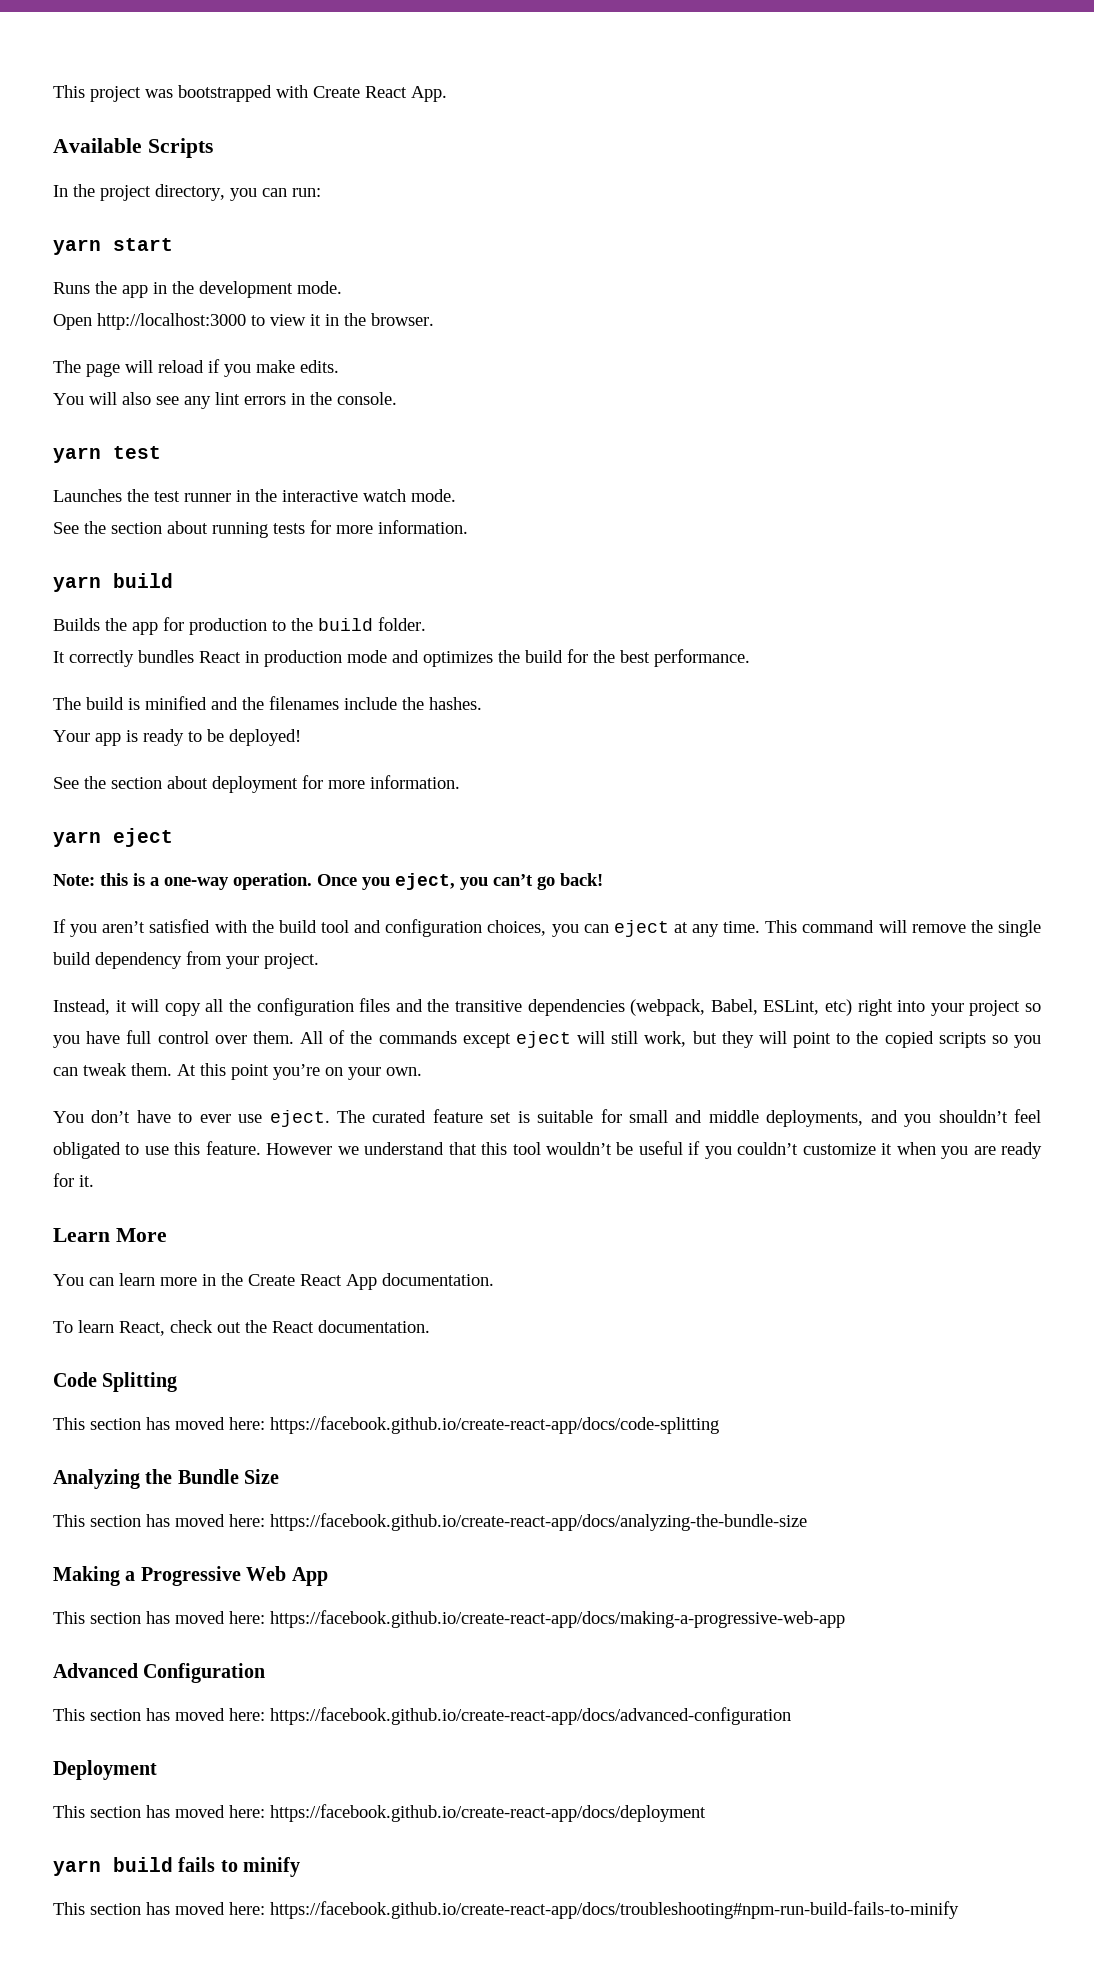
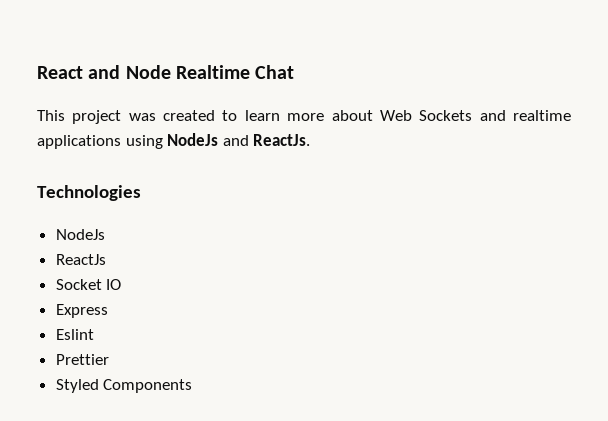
[53,85,447,102] [53,138,213,158] [53,184,321,201] [53,238,173,255] [53,281,342,298] [53,313,434,330] [53,359,339,377] [53,392,397,409] [53,446,161,463] [53,489,456,502] [53,520,468,538] [53,573,173,592] [53,617,426,635] [53,649,750,667] [53,696,482,710] [53,729,301,746] [53,775,460,793] [53,828,173,847] [53,873,603,890] [53,919,1041,937] [53,951,319,969] [53,998,1042,1016] [53,1030,1041,1048] [53,1063,422,1080] [53,1109,1042,1127] [53,1141,1043,1159] [53,1173,94,1187] [53,1228,167,1242] [53,1273,494,1290] [53,1320,430,1336] [53,1372,178,1392] [53,1416,719,1434] [53,1469,280,1489] [53,1513,807,1531] [53,1566,328,1586] [53,1610,845,1628] [53,1663,266,1683] [53,1707,791,1725] [53,1760,157,1780] [53,1804,706,1822] [53,1857,301,1877] [53,1901,959,1919] This project was bootstrapped with Create React App. // Available Scripts // In the project directory, you can run: // yarn start // Runs the app in the development mode. // Open http://localhost:3000 to view it in the browser. // The page will reload if you make edits. // You will also see any lint errors in the console. // yarn test // Launches the test runner in the interactive watch mode. // See the section about running tests for more information. // yarn build // Builds the app for production to the build folder. // It correctly bundles React in production mode and optimizes the build for the best performance. // The build is minified and the filenames include the hashes. // Your app is ready to be deployed! // See the section about deployment for more information. // yarn eject // Note: this is a one-way operation. Once you eject, you can’t go back! // If you aren’t satisfied with the build tool and configuration choices, you can eject at any time. This command will remove the single build dependency from your project. // Instead, it will copy all the configuration files and the transitive dependencies (webpack, Babel, ESLint, etc) right into your project so you have full control over them. All of the commands except eject will still work, but they will point to the copied scripts so you can tweak them. At this point you’re on your own. // You don’t have to ever use eject. The curated feature set is suitable for small and middle deployments, and you shouldn’t feel obligated to use this feature. However we understand that this tool wouldn’t be useful if you couldn’t customize it when you are ready for it. // Learn More // You can learn more in the Create React App documentation. // To learn React, check out the React documentation. // Code Splitting // This section has moved here: https://facebook.github.io/create-react-app/docs/code-splitting // Analyzing the Bundle Size // This section has moved here: https://facebook.github.io/create-react-app/docs/analyzing-the-bundle-size // Making a Progressive Web App // This section has moved here: https://facebook.github.io/create-react-app/docs/making-a-progressive-web-app // Advanced Configuration // This section has moved here: https://facebook.github.io/create-react-app/docs/advanced-configuration // Deployment // This section has moved here: https://facebook.github.io/create-react-app/docs/deployment // yarn build fails to minify // This section has moved here: https://facebook.github.io/create-react-app/docs/troubleshooting#npm-run-build-fails-to-minify -> [37,65,295,79] [37,110,571,124] [37,133,311,149] [37,185,141,201] [55,229,105,240] [55,254,106,265] [55,279,122,290] [55,304,108,318] [55,329,94,340] [55,354,109,365] [55,379,193,393] React and Node Realtime Chat // This project was created to learn more about Web Sockets and realtime applications using NodeJs and ReactJs. // Technologies // NodeJs // ReactJs // Socket IO // Express // Eslint // Prettier // Styled Components

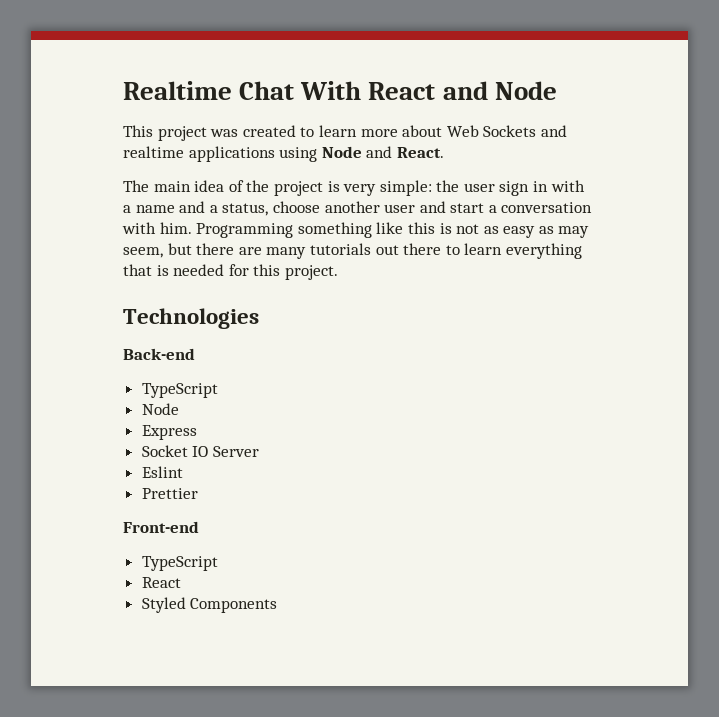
(37, 72) none -> [123,81,362,100] Realtime Chat With
[175,65,295,79] Realtime Chat -> (557, 90) none
[167,133,311,146] [37,185,141,201] [55,229,105,240] [55,254,106,265] NodeJs and ReactJs. // Technologies // NodeJs // ReactJs -> [321,146,444,158] [123,180,585,196] [123,201,593,216] [122,222,590,238] [123,243,582,259] [123,264,338,280] [123,308,259,329] [123,348,195,360] [141,383,218,398] [141,403,179,415] [141,425,197,440] Node and React. // The main idea of the project is very simple: the user sign in with a name and a status, choose another user and start a conversation with him. Programming something like this is not as easy as may seem, but there are many tutorials out there to learn everything that is needed for this project. // Technologies // Back-end // TypeScript // Node // Express
[55,304,108,318] // Express -> [212,446,259,457] Server
(109, 359) none -> [123,521,199,533] [141,556,218,571] [141,577,181,588] // Front-end // TypeScript // React

